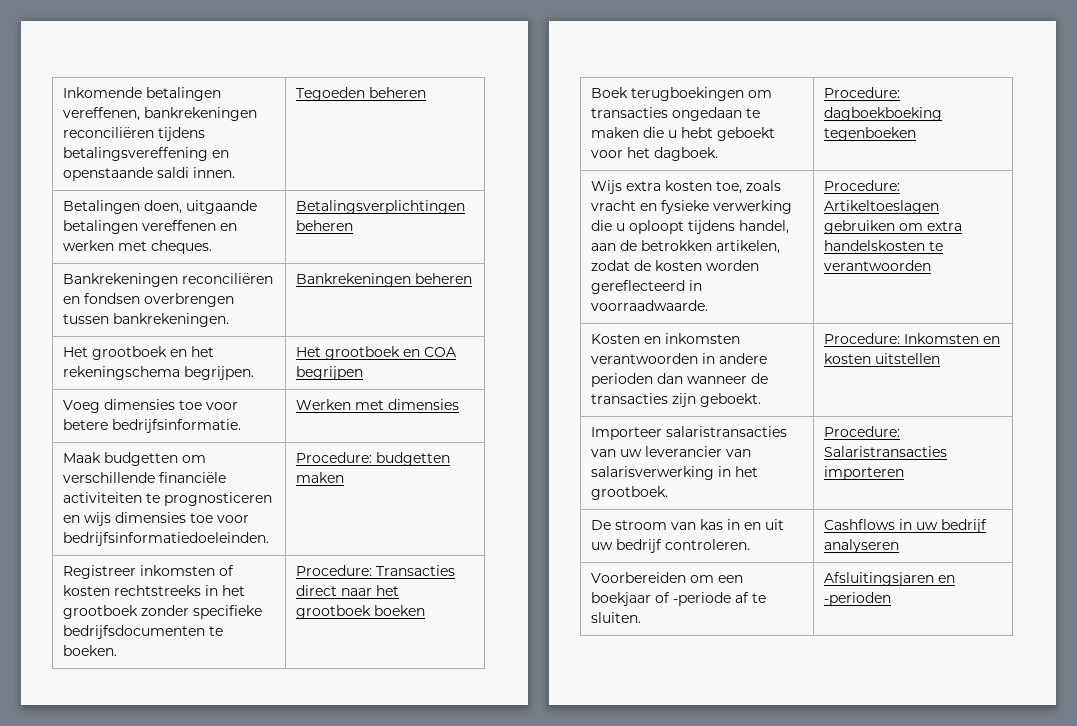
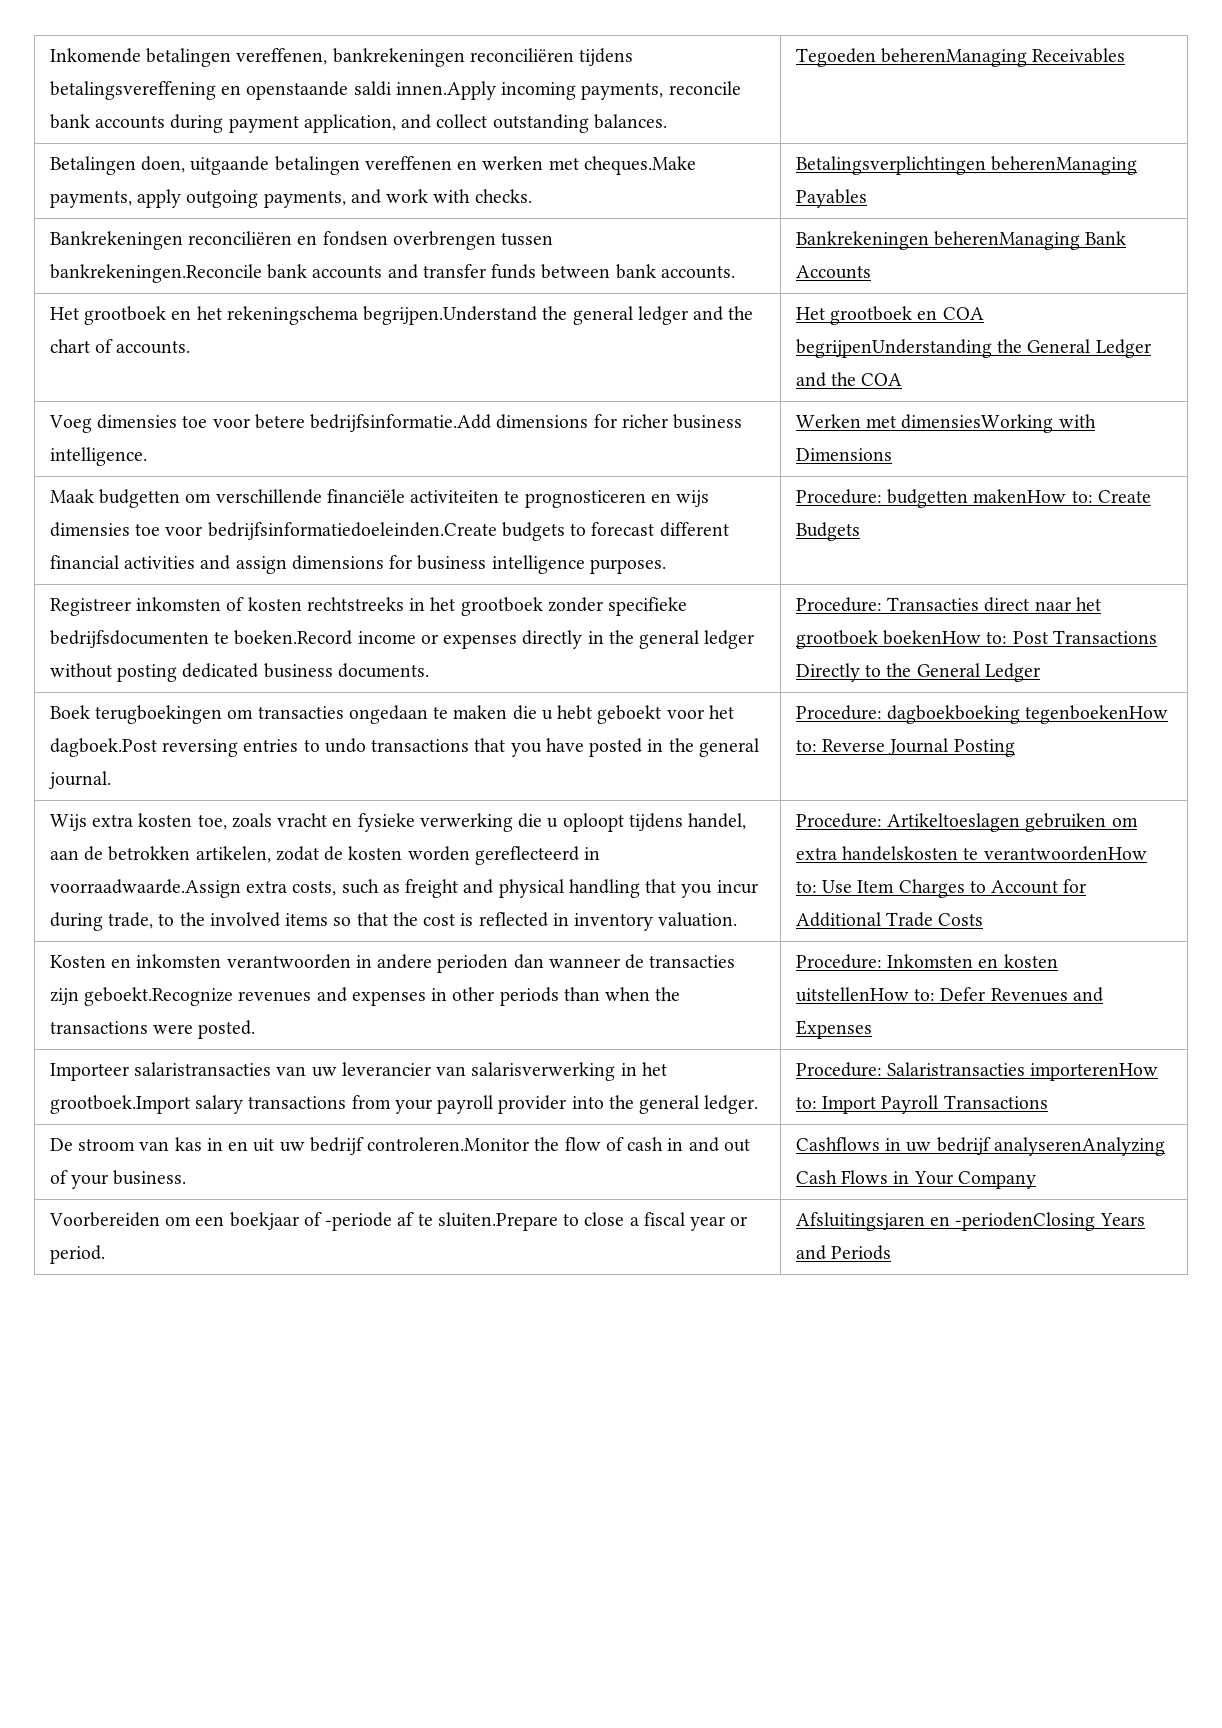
[193,167,236,178] innen. -> [395,81,741,100] [49,114,667,133] innen.Apply incoming payments, reconcile bank accounts during payment application, and collect outstanding balances.
[369,87,427,98] beheren -> [881,48,1126,67] beherenManaging Receivables
[151,240,213,254] cheques. -> [583,156,696,175] [49,189,532,208] cheques.Make payments, apply outgoing payments, and work with checks.
[296,220,354,231] beheren -> [991,156,1138,175] [795,189,867,208] beherenManaging Payables
[113,313,230,327] [296,273,473,287] bankrekeningen. | Bankrekeningen beheren -> [49,264,735,283] [795,231,1127,250] [795,265,871,279] bankrekeningen.Reconcile bank accounts and transfer funds between bank accounts. | Bankrekeningen beherenManaging Bank Accounts
[184,366,255,380] [296,346,457,360] [296,366,364,380] begrijpen. | Het grootboek en COA begrijpen -> [363,306,754,325] [49,339,191,354] [795,306,984,325] [795,339,1151,358] [795,372,903,387] begrijpen.Understand the general ledger and the chart of accounts. | Het grootboek en COA begrijpenUnderstanding the General Ledger and the COA
[112,419,242,433] bedrijfsinformatie. -> [310,414,743,432] [49,447,147,466] bedrijfsinformatie.Add dimensions for richer business intelligence.
[388,399,460,410] dimensies -> [901,414,1096,433] [795,448,892,461] dimensiesWorking with Dimensions
[63,532,270,546] [296,452,451,466] [296,472,345,483] bedrijfsinformatiedoeleinden. | Procedure: budgetten maken -> [207,522,729,541] [49,555,666,574] [795,489,1151,508] [795,522,860,541] bedrijfsinformatiedoeleinden.Create budgets to forecast different financial activities and assign dimensions for business intelligence purposes. | Procedure: budgetten makenHow to: Create Budgets
[63,645,118,656] boeken. -> [234,630,755,649] [49,663,429,682] boeken.Record income or expenses directly in the general ledger without posting dedicated business documents.
[374,605,426,616] boeken -> [883,630,1157,645] [795,663,1040,682] boekenHow to: Post Transactions Directly to the General Ledger
[654,147,719,161] [824,87,901,98] [824,107,943,121] [824,127,917,141] dagboek. | Procedure: dagboekboeking tegenboeken -> [49,738,759,757] [48,771,111,789] [795,705,1169,724] [795,738,1015,757] dagboek.Post reversing entries to undo transactions that you have posted in the general journal. | Procedure: dagboekboeking tegenboekenHow to: Reverse Journal Posting
[591,300,709,311] voorraadwaarde. -> [49,879,758,898] [49,912,738,931] voorraadwaarde.Assign extra costs, such as freight and physical handling that you incur during trade, to the involved items so that the cost is reflected in inventory valuation.
[824,260,932,271] verantwoorden -> [983,846,1147,861] [795,879,1087,898] [795,912,984,927] verantwoordenHow to: Use Item Charges to Account for Additional Trade Costs
[700,393,762,407] [824,333,1001,344] [824,353,941,364] geboekt. | Procedure: Inkomsten en kosten uitstellen -> [84,987,681,1006] [49,1020,256,1039] [795,954,1058,969] [795,987,1103,1002] [795,1020,872,1039] geboekt.Recognize revenues and expenses in other periods than when the transactions were posted. | Procedure: Inkomsten en kosten uitstellenHow to: Defer Revenues and Expenses
[591,486,669,500] [824,426,901,437] [824,446,948,457] [824,466,905,480] grootboek. | Procedure: Salaristransacties importeren -> [49,1095,759,1114] [795,1062,1159,1081] [795,1095,1048,1114] grootboek.Import salary transactions from your payroll provider into the general ledger. | Procedure: Salaristransacties importerenHow to: Import Payroll Transactions
[665,539,751,550] [824,519,988,533] [824,539,900,553] controleren. | Cashflows in uw bedrijf analyseren -> [367,1137,751,1152] [49,1170,187,1189] [795,1137,1165,1156] [795,1170,1036,1189] controleren.Monitor the flow of cash in and out of your business. | Cashflows in uw bedrijf analyserenAnalyzing Cash Flows in Your Company
[591,612,642,623] [824,572,956,586] [824,592,892,606] sluiten. | Afsluitingsjaren en -perioden -> [437,1212,748,1231] [49,1245,105,1264] [795,1212,1145,1231] [795,1245,892,1260] sluiten.Prepare to close a fiscal year or period. | Afsluitingsjaren en -periodenClosing Years and Periods

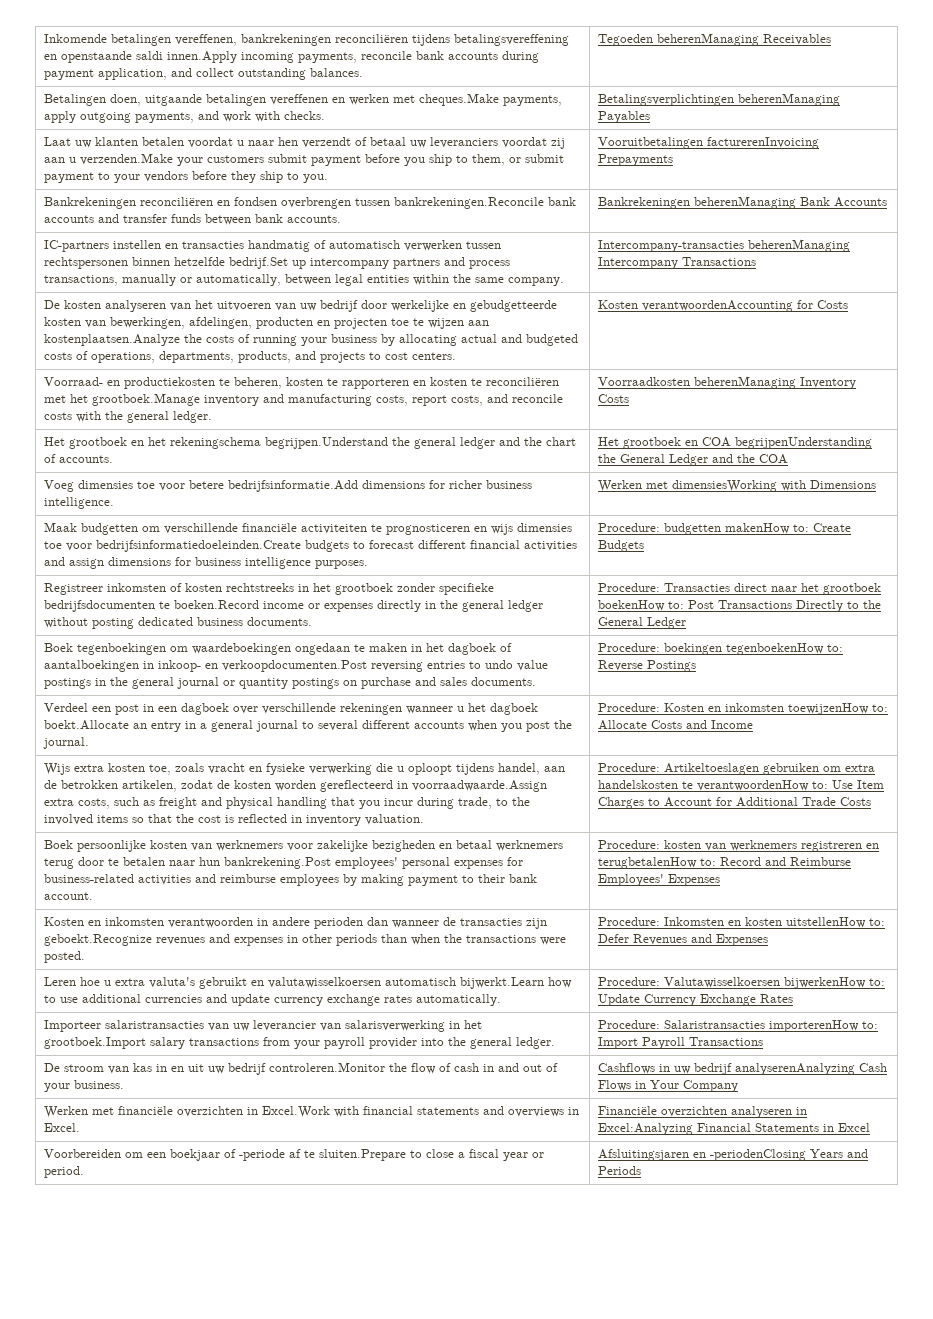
(867, 198) none -> [44,137,566,149] [44,153,565,166] [44,171,329,183] [598,137,820,149] [598,154,674,166] // Laat uw klanten betalen voordat u naar hen verzendt of betaal uw leveranciers voordat zij aan u verzenden.Make your customers submit payment before you ship to them, or submit payment to your vendors before they ship to you. | Vooruitbetalingen facturerenInvoicing Prepayments
(871, 272) none -> [44,240,502,252] [44,257,511,269] [44,274,565,286] [598,239,851,252] [598,257,757,269] [44,300,558,312] [44,317,490,329] [44,334,579,346] [44,351,457,363] [598,300,849,312] [44,377,560,389] [44,393,564,406] [44,411,213,423] [598,376,857,389] [598,394,630,403] // IC-partners instellen en transacties handmatig of automatisch verwerken tussen rechtspersonen binnen hetzelfde bedrijf.Set up intercompany partners and process transactions, manually or automatically, between legal entities within the same company. | Intercompany-transacties beherenManaging Intercompany Transactions // De kosten analyseren van het uitvoeren van uw bedrijf door werkelijke en gebudgetteerde kosten van bewerkingen, afdelingen, producten en projecten toe te wijzen aan kostenplaatsen.Analyze the costs of running your business by allocating actual and budgeted costs of operations, departments, products, and projects to cost centers. | Kosten verantwoordenAccounting for Costs // Voorraad- en productiekosten te beheren, kosten te rapporteren en kosten te reconciliëren met het grootboek.Manage inventory and manufacturing costs, report costs, and reconcile costs with the general ledger. | Voorraadkosten beherenManaging Inventory Costs
[95,705,734,724] [49,738,759,757] [48,771,111,789] [795,705,1169,724] [795,738,1015,757] terugboekingen om transacties ongedaan te maken die u hebt geboekt voor het dagboek.Post reversing entries to undo transactions that you have posted in the general journal. | Procedure: dagboekboeking tegenboekenHow to: Reverse Journal Posting -> [77,643,513,655] [44,660,549,672] [44,677,537,689] [598,643,844,655] [598,660,697,672] [44,703,539,715] [44,720,573,732] [43,737,90,749] [598,703,889,715] [598,720,754,730] tegenboekingen om waardeboekingen ongedaan te maken in het dagboek of aantalboekingen in inkoop- en verkoopdocumenten.Post reversing entries to undo value postings in the general journal or quantity postings on purchase and sales documents. | Procedure: boekingen tegenboekenHow to: Reverse Postings // Verdeel een post in een dagboek over verschillende rekeningen wanneer u het dagboek boekt.Allocate an entry in a general journal to several different accounts when you post the journal. | Procedure: Kosten en inkomsten toewijzenHow to: Allocate Costs and Income
(984, 919) none -> [44,840,564,852] [44,857,524,869] [44,874,538,886] [44,892,94,900] [598,840,880,852] [598,857,852,869] [598,874,721,886] // Boek persoonlijke kosten van werknemers voor zakelijke bezigheden en betaal werknemers terug door te betalen naar hun bankrekening.Post employees' personal expenses for business-related activities and reimburse employees by making payment to their bank account. | Procedure: kosten van werknemers registreren en terugbetalenHow to: Record and Reimburse Employees' Expenses
(872, 1029) none -> [44,977,573,989] [44,994,502,1006] [598,977,886,989] [598,994,794,1006] // Leren hoe u extra valuta's gebruikt en valutawisselkoersen automatisch bijwerkt.Learn how to use additional currencies and update currency exchange rates automatically. | Procedure: Valutawisselkoersen bijwerkenHow to: Update Currency Exchange Rates
(1036, 1180) none -> [44,1106,580,1118] [44,1123,81,1132] [598,1106,808,1118] [598,1123,871,1135] // Werken met financiële overzichten in Excel.Work with financial statements and overviews in Excel. | Financiële overzichten analyseren in Excel:Analyzing Financial Statements in Excel

